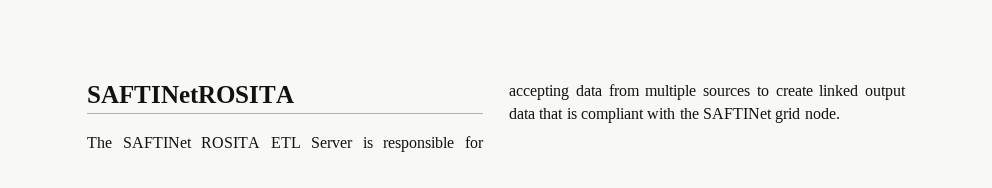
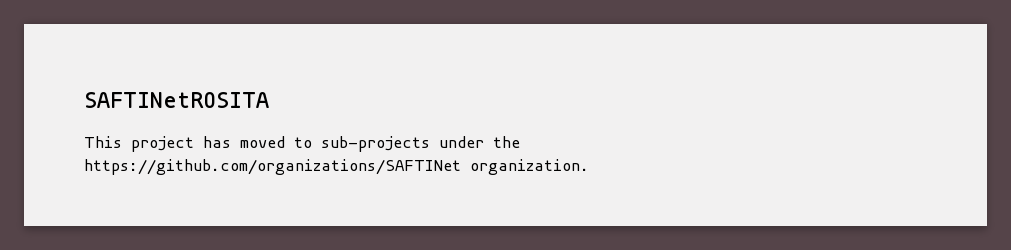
[87,136,484,152] [509,84,906,100] [509,108,840,123] The SAFTINet ROSITA ETL Server is responsible for accepting data from multiple sources to create linked output data that is compliant with the SAFTINet grid node. -> [84,136,520,152] [84,159,589,175] This project has moved to sub-projects under the https://github.com/organizations/SAFTINet organization.

